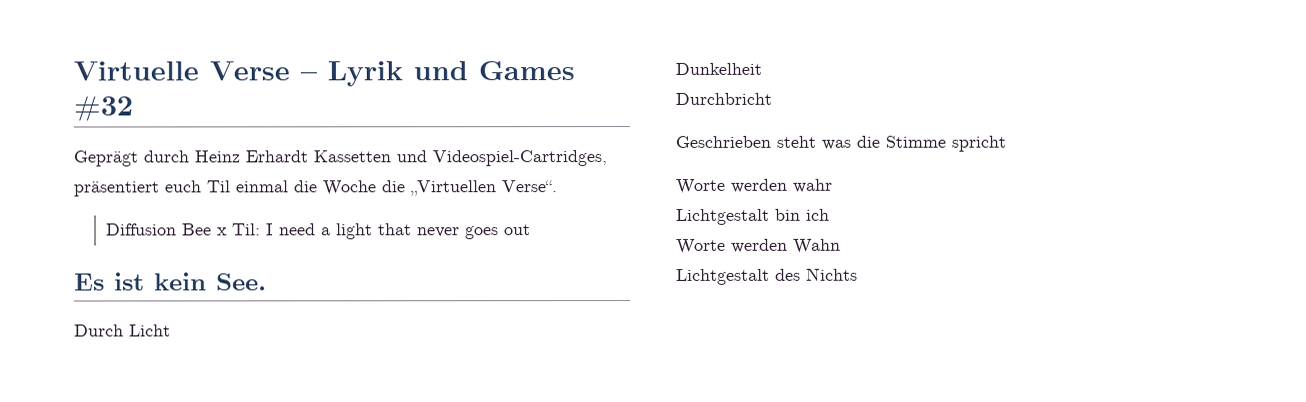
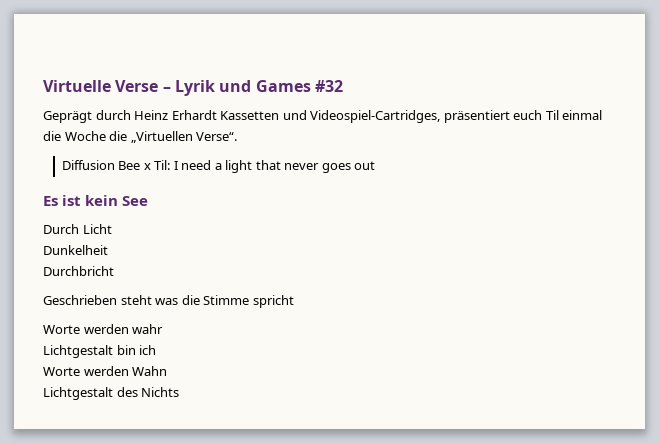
[216,273,267,291] See. -> [122,196,149,206] See

